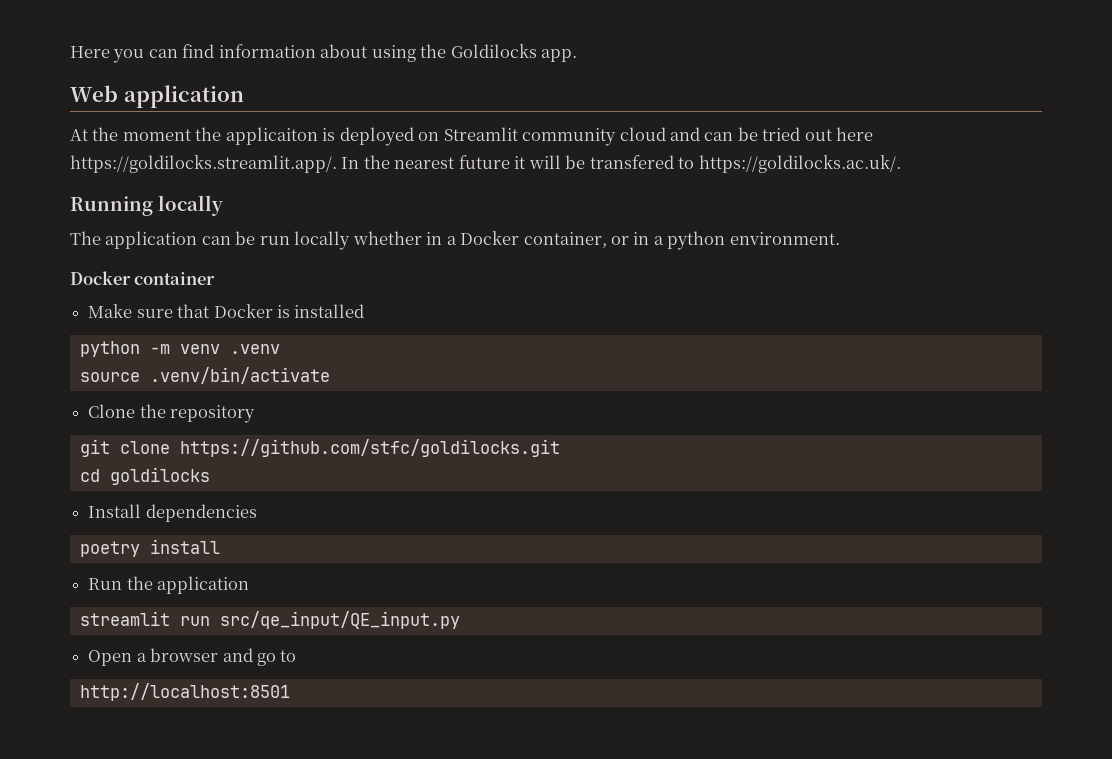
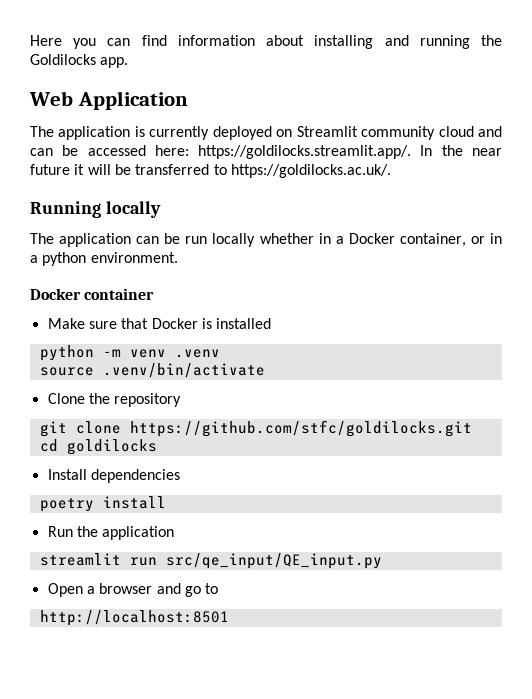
[371,45,416,62] using -> [314,35,470,49] installing and running
[123,85,244,108] [70,127,336,145] application // At the moment the applicaiton is -> [77,91,188,110] [30,126,210,140] Application // The application is currently
[762,127,874,141] tried out here -> [87,145,189,156] accessed here:
[394,157,455,169] nearest -> [471,148,502,156] near
[589,155,674,169] transfered -> [135,164,210,175] transferred

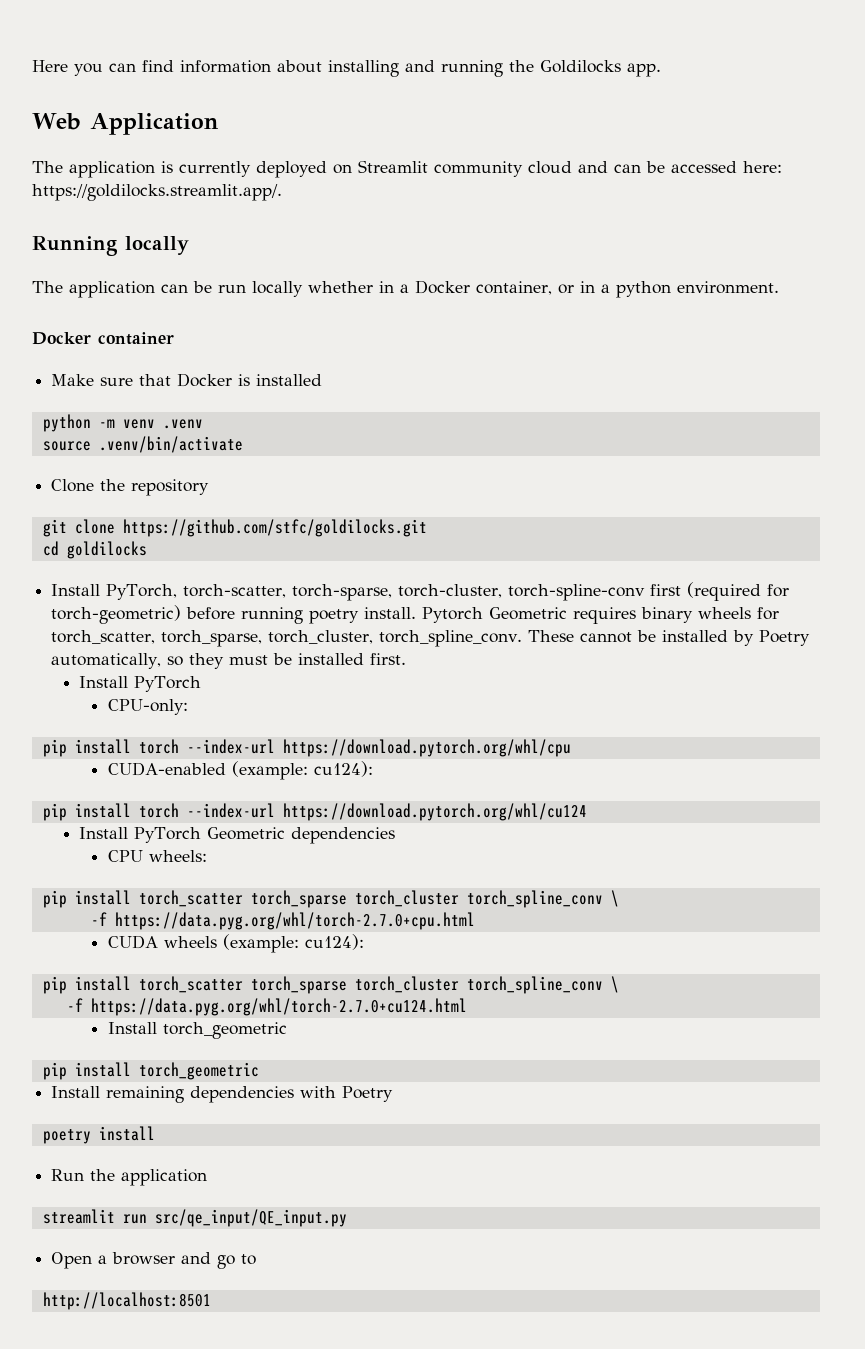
[420,145,502,156] [30,164,391,178] In the near future it will be transferred to https://goldilocks.ac.uk/. -> (282, 192) none
[90,469,180,483] dependencies -> [106,582,790,601] [51,605,780,624] [51,630,811,647] [51,653,407,669] [79,676,202,692] [107,699,188,715] [42,739,571,757] [107,761,373,780] [42,803,587,821] [79,827,396,844] [107,850,207,862] [42,890,619,908] [90,912,475,930] [107,934,364,953] [42,976,619,994] [66,998,467,1016] [107,1022,287,1039] [42,1062,259,1080] [51,1086,394,1103] PyTorch, torch-scatter, torch-sparse, torch-cluster, torch-spline-conv first (required for torch-geometric) before running poetry install. Pytorch Geometric requires binary wheels for torch_scatter, torch_sparse, torch_cluster, torch_spline_conv. These cannot be installed by Poetry automatically, so they must be installed first. // Install PyTorch // CPU-only: // pip install torch --index-url https://download.pytorch.org/whl/cpu // CUDA-enabled (example: cu124): // pip install torch --index-url https://download.pytorch.org/whl/cu124 // Install PyTorch Geometric dependencies // CPU wheels: // pip install torch_scatter torch_sparse torch_cluster torch_spline_conv \ // -f https://data.pyg.org/whl/torch-2.7.0+cpu.html // CUDA wheels (example: cu124): // pip install torch_scatter torch_sparse torch_cluster torch_spline_conv \ // -f https://data.pyg.org/whl/torch-2.7.0+cu124.html // Install torch_geometric // pip install torch_geometric // Install remaining dependencies with Poetry

